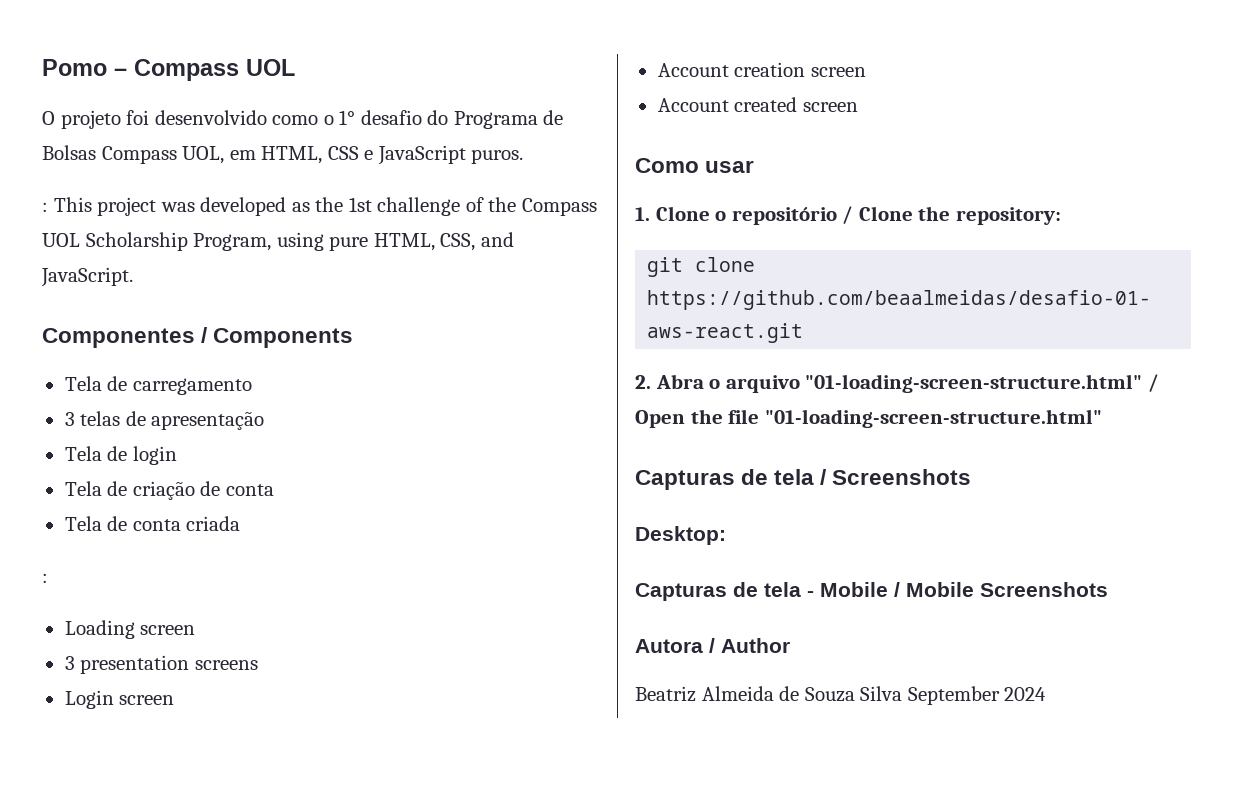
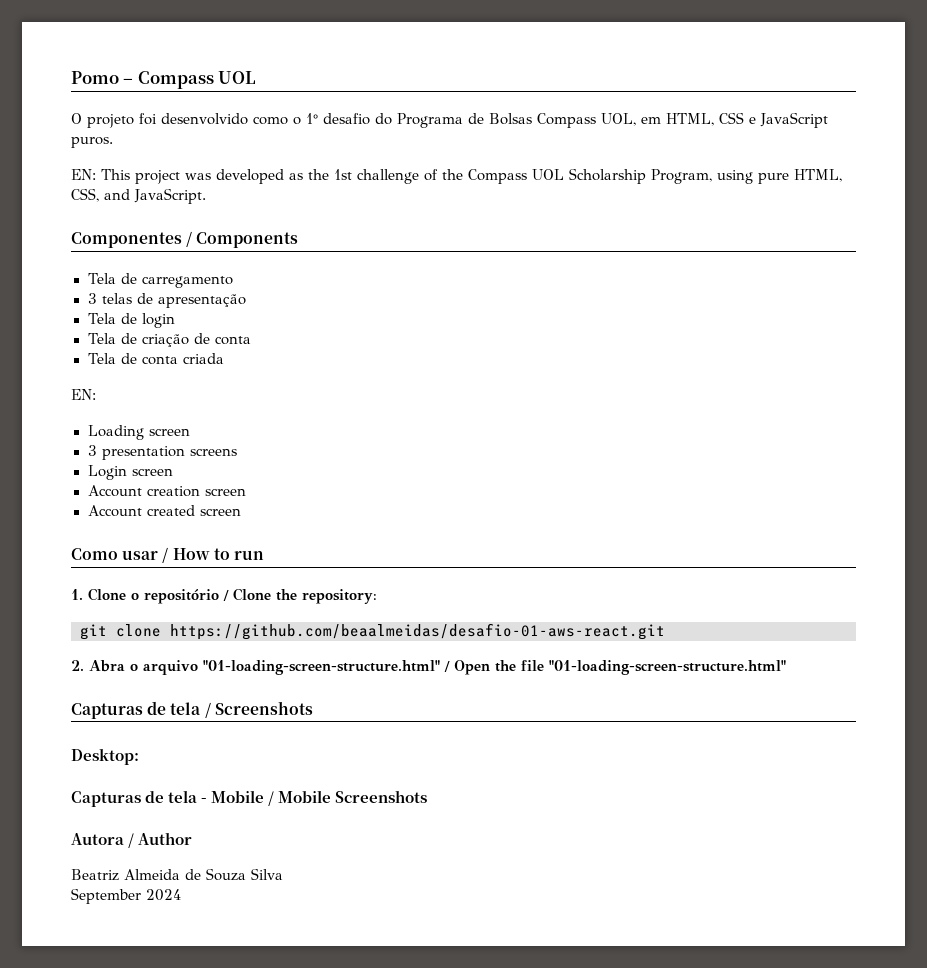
[42,202,48,212] : -> [71,169,96,180] EN:
[42,573,48,583] : -> [71,389,96,400] EN:
(755, 167) none -> [162,547,264,563] / How to run
(903, 693) none -> (283, 874) //

